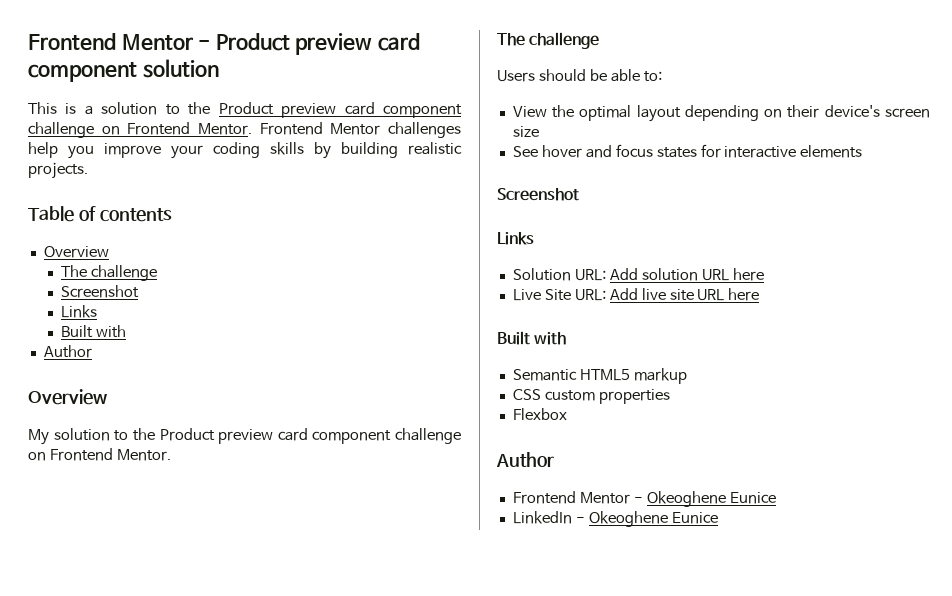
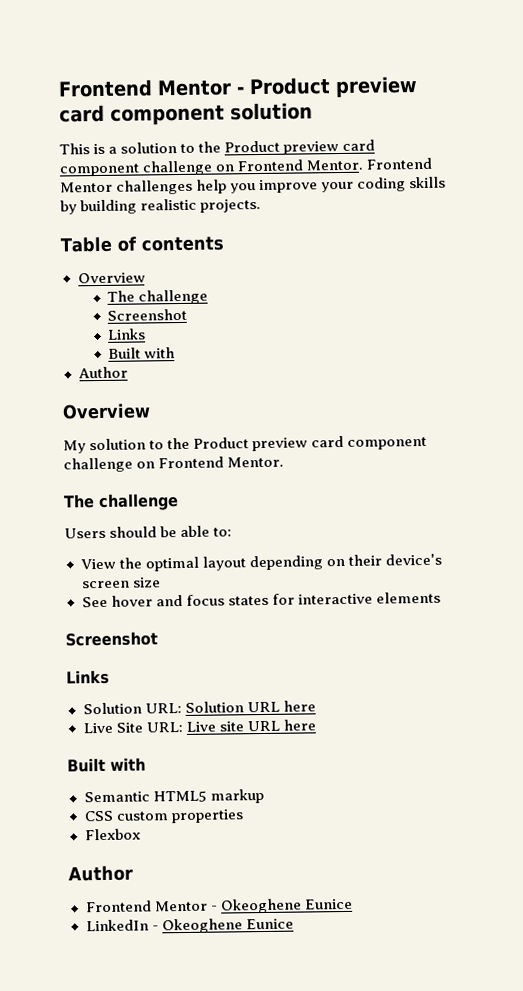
[609,268,698,281] Add solution -> [184,701,244,713] Solution
[609,288,666,300] Add live -> [185,721,216,732] Live

